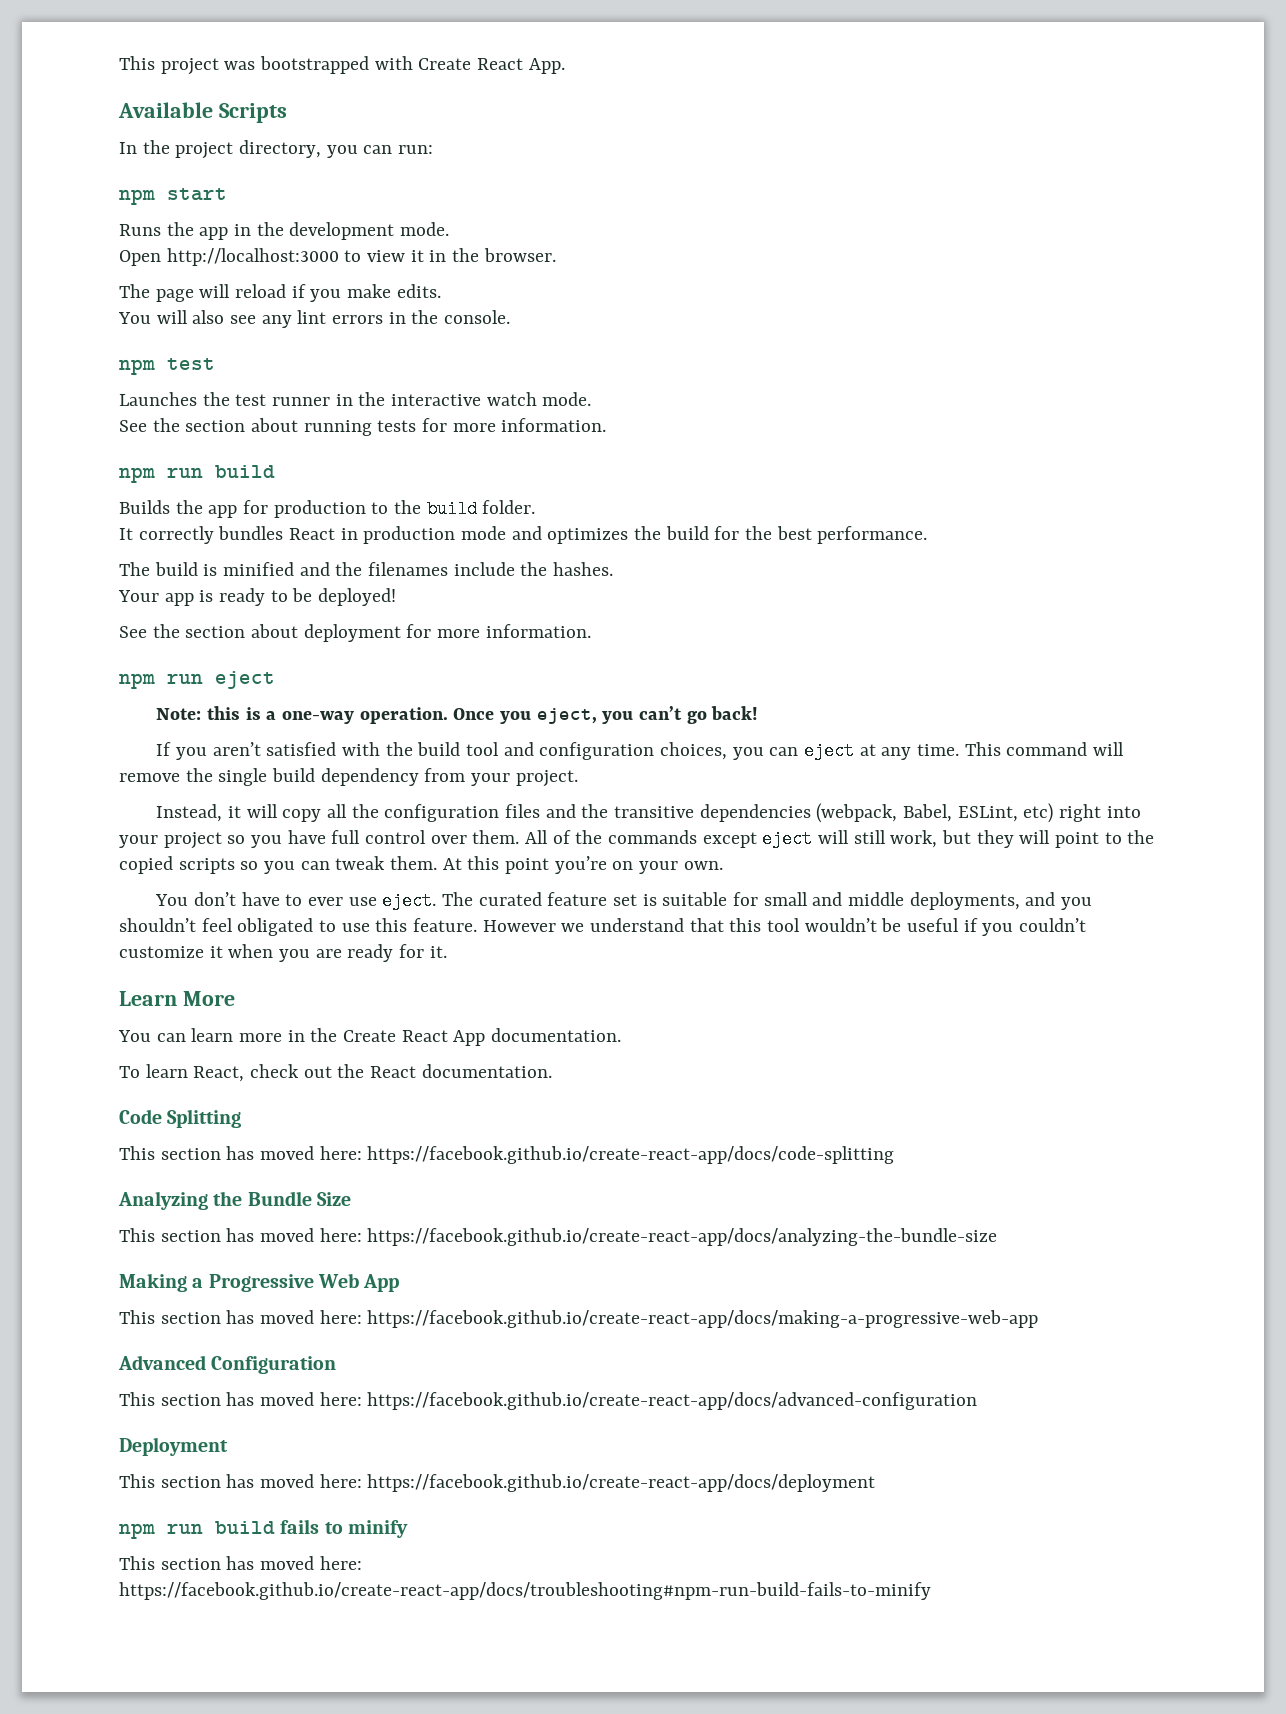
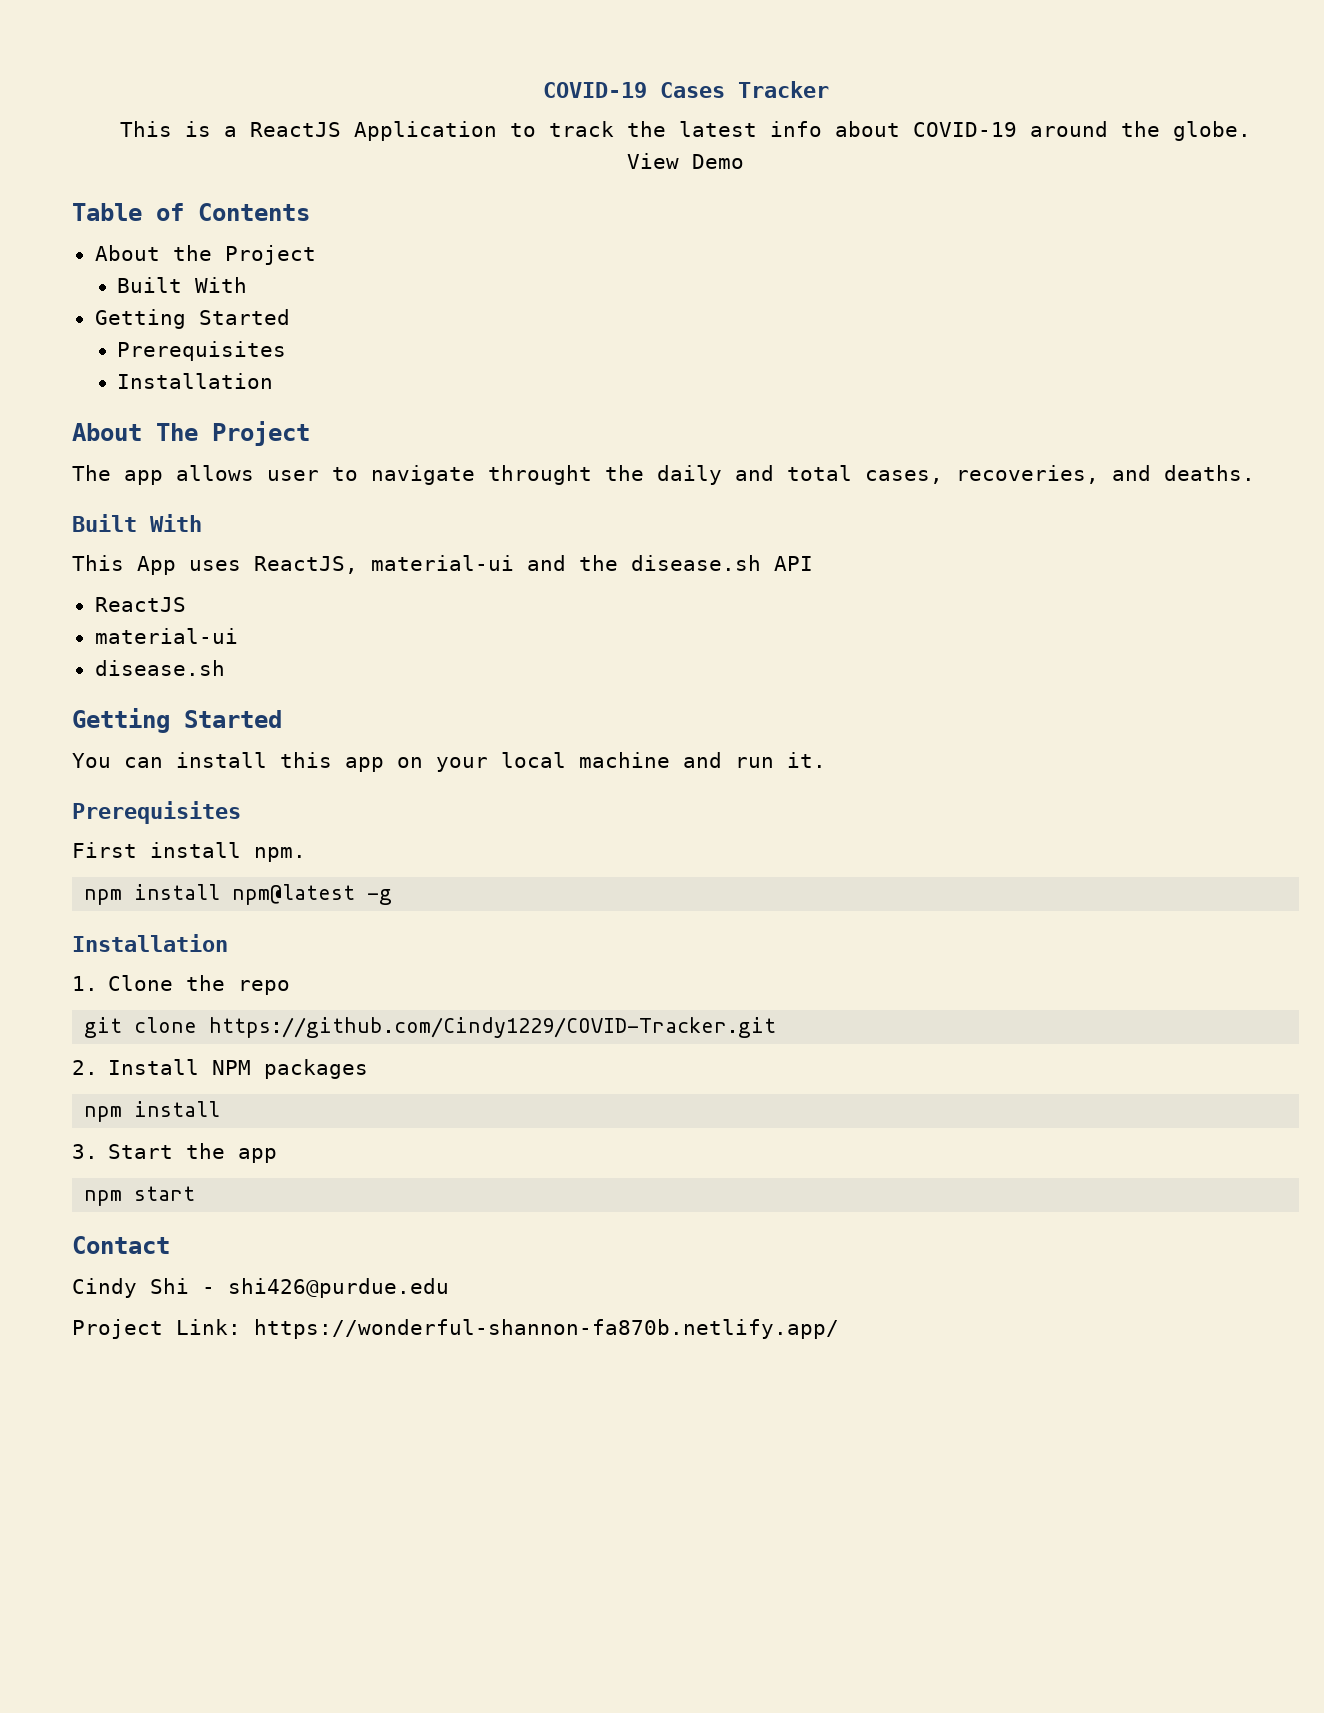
[119,56,565,75] [118,102,287,123] [119,140,434,159] [119,188,227,205] [119,222,450,240] [119,248,556,266] [119,284,441,302] [118,310,511,328] [119,358,215,375] [119,392,592,406] [119,418,607,436] [119,465,275,483] [119,500,536,518] [119,526,928,544] [119,562,614,576] [118,588,397,606] [119,624,591,642] [119,671,275,689] [156,706,759,724] [156,742,1124,760] [119,768,578,787] [156,803,1141,823] [119,830,1155,849] [119,856,723,874] [155,892,1092,910] [119,918,1087,936] [119,944,447,962] [119,991,235,1006] [118,1028,622,1046] [119,1064,552,1082] [119,1109,242,1128] [119,1146,895,1164] [118,1191,351,1210] [119,1228,998,1246] [119,1273,400,1292] [119,1310,1039,1328] [118,1355,337,1374] [119,1392,978,1410] [119,1437,228,1456] [119,1474,876,1492] [119,1519,408,1539] [119,1556,362,1570] [119,1582,931,1600] This project was bootstrapped with Create React App. // Available Scripts // In the project directory, you can run: // npm start // Runs the app in the development mode. // Open http://localhost:3000 to view it in the browser. // The page will reload if you make edits. // You will also see any lint errors in the console. // npm test // Launches the test runner in the interactive watch mode. // See the section about running tests for more information. // npm run build // Builds the app for production to the build folder. // It correctly bundles React in production mode and optimizes the build for the best performance. // The build is minified and the filenames include the hashes. // Your app is ready to be deployed! // See the section about deployment for more information. // npm run eject // Note: this is a one-way operation. Once you eject, you can’t go back! // If you aren’t satisfied with the build tool and configuration choices, you can eject at any time. This command will remove the single build dependency from your project. // Instead, it will copy all the configuration files and the transitive dependencies (webpack, Babel, ESLint, etc) right into your project so you have full control over them. All of the commands except eject will still work, but they will point to the copied scripts so you can tweak them. At this point you’re on your own. // You don’t have to ever use eject. The curated feature set is suitable for small and middle deployments, and you shouldn’t feel obligated to use this feature. However we understand that this tool wouldn’t be useful if you couldn’t customize it when you are ready for it. // Learn More // You can learn more in the Create React App documentation. // To learn React, check out the React documentation. // Code Splitting // This section has moved here: https://facebook.github.io/create-react-app/docs/code-splitting // Analyzing the Bundle Size // This section has moved here: https://facebook.github.io/create-react-app/docs/analyzing-the-bundle-size // Making a Progressive Web App // This section has moved here: https://facebook.github.io/create-react-app/docs/making-a-progressive-web-app // Advanced Configuration // This section has moved here: https://facebook.github.io/create-react-app/docs/advanced-configuration // Deployment // This section has moved here: https://facebook.github.io/create-react-app/docs/deployment // npm run build fails to minify // This section has moved here: https://facebook.github.io/create-react-app/docs/troubleshooting#npm-run-build-fails-to-minify -> [542,81,829,98] [120,121,1251,141] [627,153,744,169] [72,203,310,221] [94,245,316,265] [117,277,248,293] [94,309,290,329] [117,341,287,361] [117,373,274,389] [72,421,310,446] [72,465,1255,485] [72,514,202,532] [72,555,813,575] [94,597,186,612] [94,628,238,644] [94,660,225,676] [72,708,282,733] [72,752,826,772] [72,801,241,824] [72,842,306,862] [84,884,393,905] [72,934,228,952] [72,975,291,995] [84,1017,777,1038] [72,1059,369,1079] [84,1101,221,1122] [72,1143,278,1163] [84,1186,196,1206] [72,1236,170,1254] [72,1278,449,1298] [72,1319,839,1339] COVID-19 Cases Tracker // This is a ReactJS Application to track the latest info about COVID-19 around the globe. // View Demo // Table of Contents // About the Project // Built With // Getting Started // Prerequisites // Installation // About The Project // The app allows user to navigate throught the daily and total cases, recoveries, and deaths. // Built With // This App uses ReactJS, material-ui and the disease.sh API // ReactJS // material-ui // disease.sh // Getting Started // You can install this app on your local machine and run it. // Prerequisites // First install npm. // npm install npm@latest -g // Installation // 1. Clone the repo // git clone https://github.com/Cindy1229/COVID-Tracker.git // 2. Install NPM packages // npm install // 3. Start the app // npm start // Contact // Cindy Shi - shi426@purdue.edu // Project Link: https://wonderful-shannon-fa870b.netlify.app/

